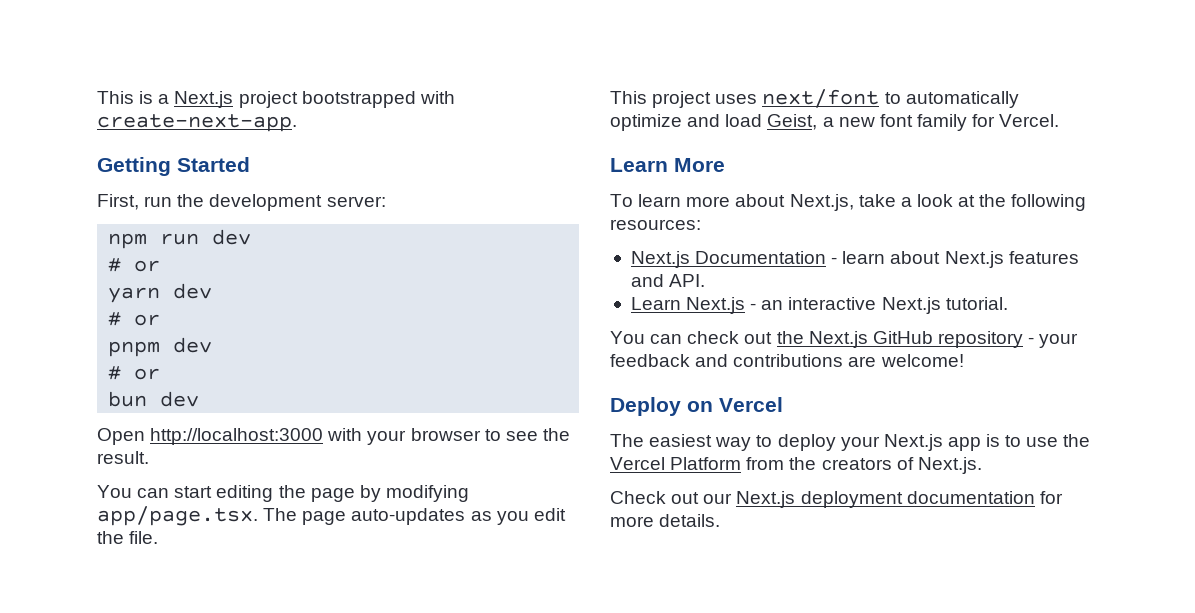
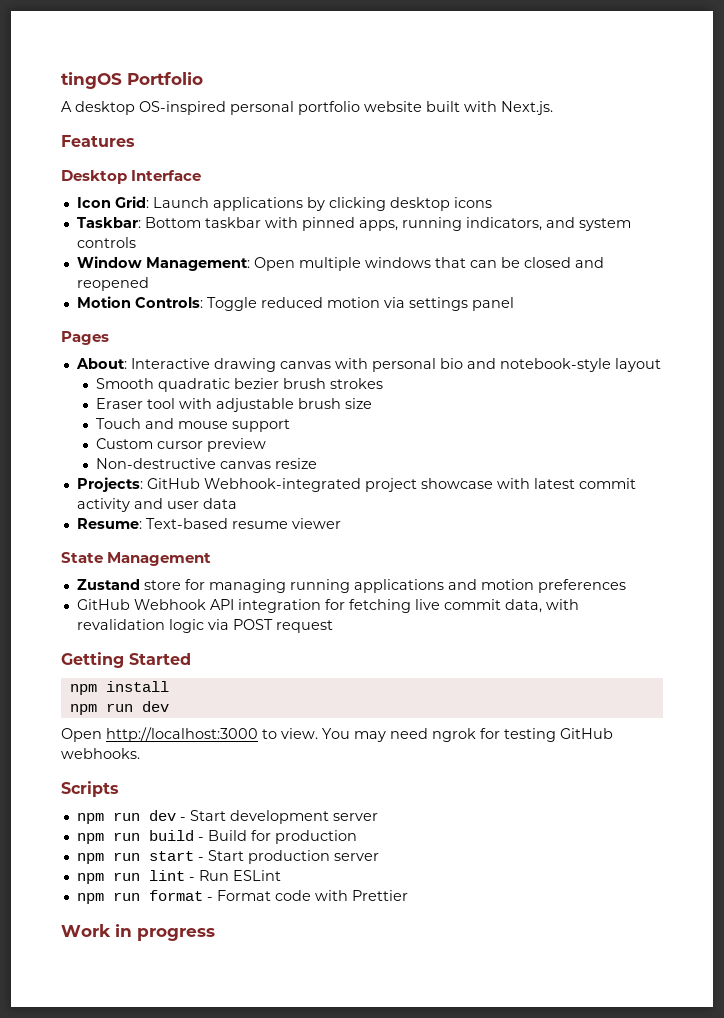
[97,91,455,108] [97,114,297,132] [97,157,250,176] [97,194,386,211] [108,229,252,249] [108,258,161,272] [108,283,213,303] [108,312,161,326] [108,337,213,357] [108,366,161,380] [108,391,200,407] [97,428,570,445] [97,451,149,464] [97,485,469,502] [97,506,566,526] [97,531,159,544] [610,89,1019,108] [610,114,1060,131] [610,158,725,172] [610,194,1087,211] [610,219,701,230] [630,251,1079,268] [630,274,706,287] [630,297,1008,314] [610,331,1079,348] [610,354,964,367] [610,397,783,416] [610,434,1091,451] [610,457,982,474] [610,491,1063,508] [610,514,721,527] This is a Next.js project bootstrapped with create-next-app. // Getting Started // First, run the development server: // npm run dev // # or // yarn dev // # or // pnpm dev // # or // bun dev // Open http://localhost:3000 with your browser to see the result. // You can start editing the page by modifying app/page.tsx. The page auto-updates as you edit the file. // This project uses next/font to automatically optimize and load Geist, a new font family for Vercel. // Learn More // To learn more about Next.js, take a look at the following resources: // Next.js Documentation - learn about Next.js features and API. // Learn Next.js - an interactive Next.js tutorial. // You can check out the Next.js GitHub repository - your feedback and contributions are welcome! // Deploy on Vercel // The easiest way to deploy your Next.js app is to use the Vercel Platform from the creators of Next.js. // Check out our Next.js deployment documentation for more details. -> [61,72,203,89] [61,101,553,115] [61,135,135,147] [61,170,202,184] [76,196,492,211] [76,217,631,231] [76,237,136,248] [76,256,604,271] [76,277,149,291] [76,296,514,311] [61,331,109,345] [75,358,661,372] [95,378,383,392] [95,398,372,412] [95,418,290,432] [95,438,266,452] [95,458,317,469] [76,477,636,492] [76,498,237,512] [76,518,341,529] [61,552,212,566] [76,579,626,593] [76,599,579,613] [76,619,333,633] [61,652,191,668] [69,681,169,695] [69,701,169,715] [61,727,613,742] [61,748,140,759] [61,781,119,797] [76,810,378,824] [76,830,357,844] [76,850,379,864] [76,870,281,884] [76,890,408,904] [61,924,215,941] tingOS Portfolio // A desktop OS-inspired personal portfolio website built with Next.js. // Features // Desktop Interface // Icon Grid: Launch applications by clicking desktop icons // Taskbar: Bottom taskbar with pinned apps, running indicators, and system controls // Window Management: Open multiple windows that can be closed and reopened // Motion Controls: Toggle reduced motion via settings panel // Pages // About: Interactive drawing canvas with personal bio and notebook-style layout // Smooth quadratic bezier brush strokes // Eraser tool with adjustable brush size // Touch and mouse support // Custom cursor preview // Non-destructive canvas resize // Projects: GitHub Webhook-integrated project showcase with latest commit activity and user data // Resume: Text-based resume viewer // State Management // Zustand store for managing running applications and motion preferences // GitHub Webhook API integration for fetching live commit data, with revalidation logic via POST request // Getting Started // npm install // npm run dev // Open http://localhost:3000 to view. You may need ngrok for testing GitHub webhooks. // Scripts // npm run dev - Start development server // npm run build - Build for production // npm run start - Start production server // npm run lint - Run ESLint // npm run format - Format code with Prettier // Work in progress

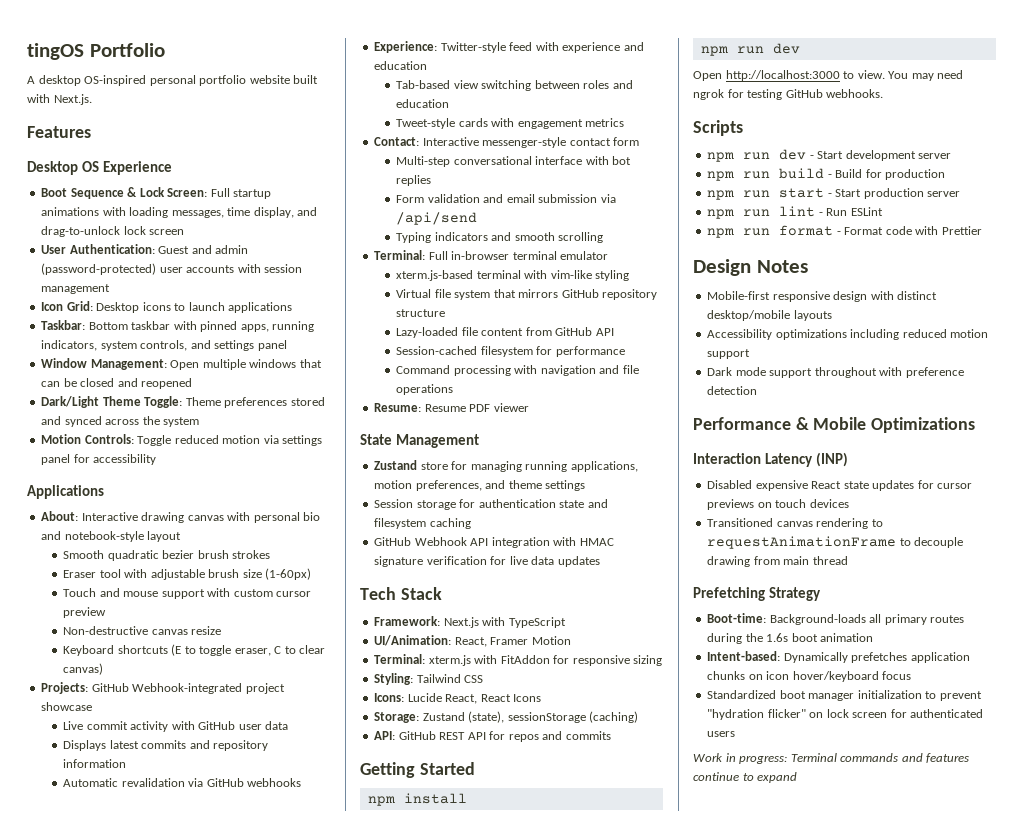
[131,170,202,181] [76,196,492,211] Interface // Icon Grid: Launch applications by clicking desktop icons -> [82,161,173,175] [41,187,272,199] [41,207,318,218] [41,226,185,237] [41,244,249,254] [41,263,303,275] [41,284,111,294] [41,301,293,313] OS Experience // Boot Sequence & Lock Screen: Full startup animations with loading messages, time display, and drag-to-unlock lock screen // User Authentication: Guest and admin (password-protected) user accounts with session management // Icon Grid: Desktop icons to launch applications
[545,217,631,231] [76,237,136,248] and system controls -> [100,340,287,351] system controls, and settings panel
(149, 284) none -> [41,396,325,408] [41,416,200,427] // Dark/Light Theme Toggle: Theme preferences stored and synced across the system
[61,331,109,345] // Pages -> [73,454,157,465] [27,485,104,499] for accessibility // Applications
(372, 403) none -> [265,568,312,580] (1-60px)
[95,438,153,449] // Custom -> [207,588,273,597] with custom
(317, 463) none -> [63,644,326,656] [63,663,104,675] // Keyboard shortcuts (E to toggle eraser, C to clear canvas)
[496,478,636,489] [76,498,237,512] with latest commit activity and user data -> [63,721,289,732] [63,740,269,751] [63,759,127,768] [63,778,302,787] [374,41,644,53] [374,61,428,70] [396,80,633,91] [396,99,450,108] [396,118,625,129] [374,137,640,148] [396,156,632,167] [396,175,432,186] [396,194,616,203] [396,212,478,225] [396,232,604,243] [374,250,609,260] [396,270,630,281] [396,289,658,300] [396,309,446,317] [396,327,614,338] [396,346,625,357] [396,365,639,376] [396,384,454,395] // Live commit activity with GitHub user data // Displays latest commits and repository information // Automatic revalidation via GitHub webhooks // Experience: Twitter-style feed with experience and education // Tab-based view switching between roles and education // Tweet-style cards with engagement metrics // Contact: Interactive messenger-style contact form // Multi-step conversational interface with bot replies // Form validation and email submission via /api/send // Typing indicators and smooth scrolling // Terminal: Full in-browser terminal emulator // xterm.js-based terminal with vim-like styling // Virtual file system that mirrors GitHub repository structure // Lazy-loaded file content from GitHub API // Session-cached filesystem for performance // Command processing with navigation and file operations
[145,518,288,529] Text-based resume -> [424,404,491,412] Resume PDF
[353,579,626,593] [76,599,579,613] [76,619,333,633] applications and motion preferences // GitHub Webhook API integration for fetching live commit data, with revalidation logic via POST request -> [570,461,638,472] [374,480,586,491] [374,499,608,510] [374,518,471,529] [374,537,614,548] [374,556,600,567] [360,587,442,600] [374,616,566,628] [374,635,571,647] [374,654,663,666] [374,673,484,685] [374,693,542,704] [374,711,639,723] [374,731,611,742] applications, motion preferences, and theme settings // Session storage for authentication state and filesystem caching // GitHub Webhook API integration with HMAC signature verification for live data updates // Tech Stack // Framework: Next.js with TypeScript // UI/Animation: React, Framer Motion // Terminal: xterm.js with FitAddon for responsive sizing // Styling: Tailwind CSS // Icons: Lucide React, React Icons // Storage: Zustand (state), sessionStorage (caching) // API: GitHub REST API for repos and commits
[61,924,215,941] Work in progress -> [693,259,808,276] [707,291,938,302] [707,310,832,321] [707,329,989,340] [707,349,751,359] [707,367,964,378] [707,386,758,395] [693,417,976,433] [693,452,849,467] [707,480,973,491] [707,499,849,510] [707,518,883,529] [707,536,964,549] [707,556,848,567] [693,587,822,601] [707,613,965,625] [707,633,874,644] [707,651,970,663] [707,671,912,682] [707,690,982,701] [707,709,984,720] [707,731,736,737] [693,753,970,764] [693,772,798,783] Design Notes // Mobile-first responsive design with distinct desktop/mobile layouts // Accessibility optimizations including reduced motion support // Dark mode support throughout with preference detection // Performance & Mobile Optimizations // Interaction Latency (INP) // Disabled expensive React state updates for cursor previews on touch devices // Transitioned canvas rendering to requestAnimationFrame to decouple drawing from main thread // Prefetching Strategy // Boot-time: Background-loads all primary routes during the 1.6s boot animation // Intent-based: Dynamically prefetches application chunks on icon hover/keyboard focus // Standardized boot manager initialization to prevent "hydration flicker" on lock screen for authenticated users // Work in progress: Terminal commands and features continue to expand

